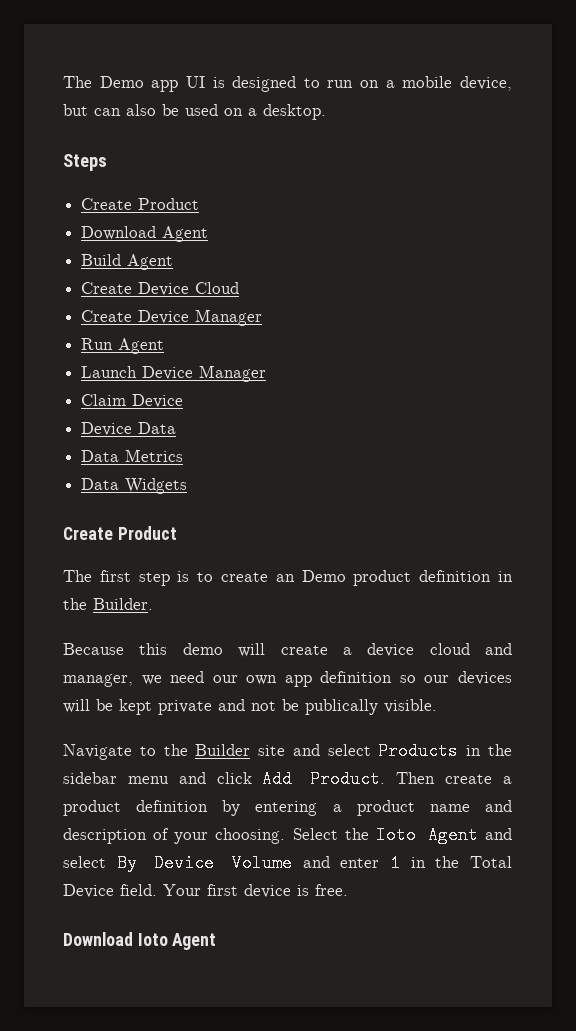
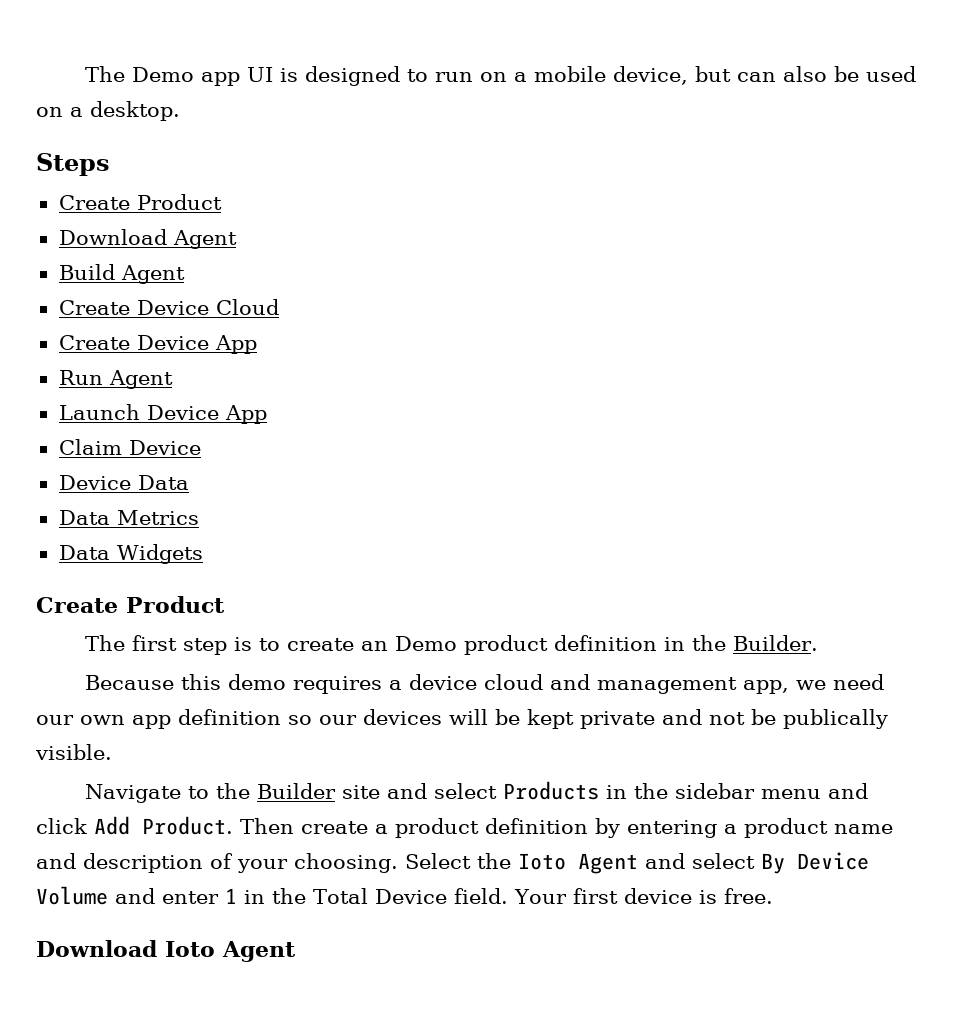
[195,309,263,326] Manager -> [214,335,257,354] App
[199,365,267,382] Manager -> [224,405,267,424] App
[238,643,328,657] will create -> [292,676,382,694] requires
[63,674,133,687] manager, -> [596,677,789,694] management app,

